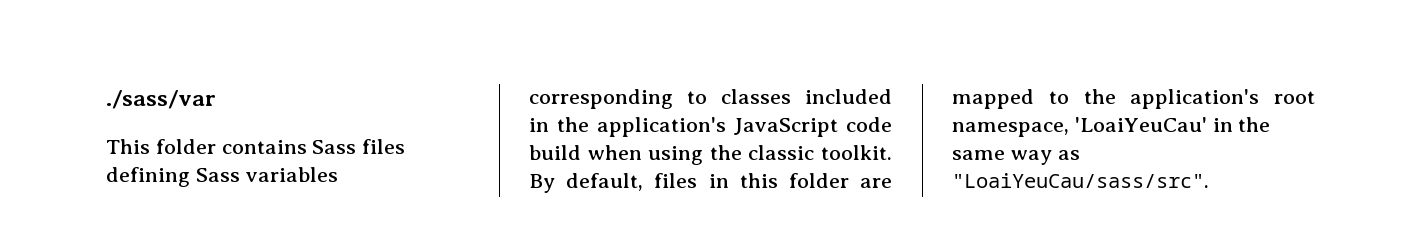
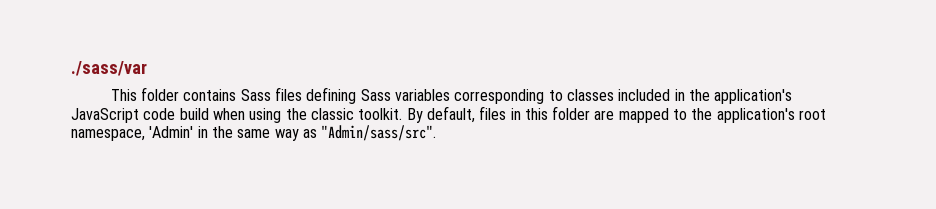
[1074,117,1207,132] 'LoaiYeuCau' -> [149,126,194,138] 'Admin'
[952,173,1209,188] "LoaiYeuCau/sass/src". -> [321,125,437,141] "Admin/sass/src".

